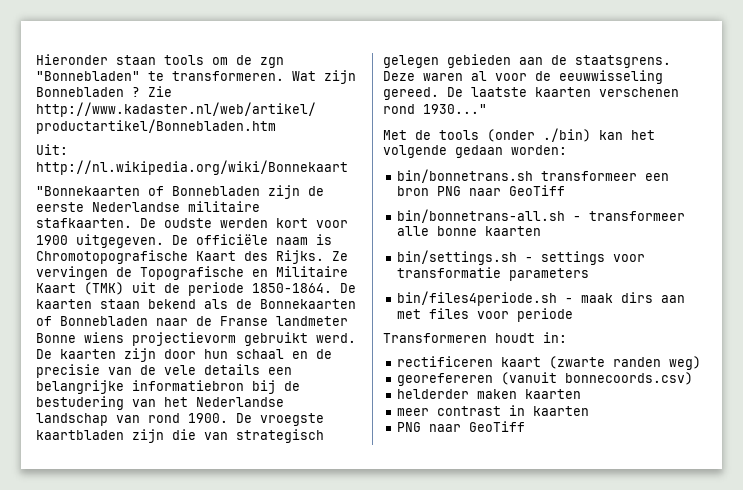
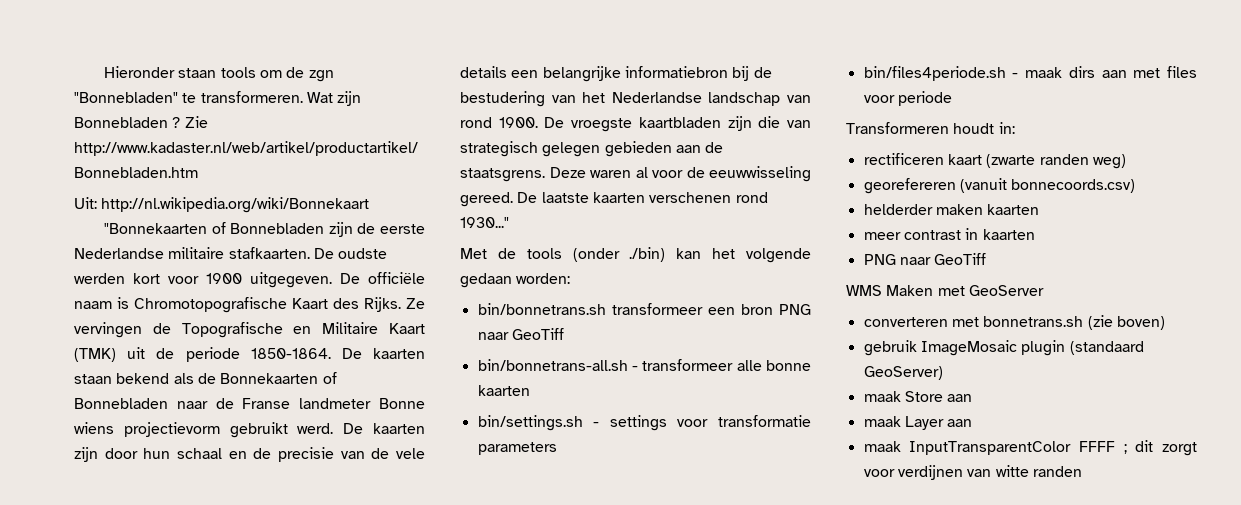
(525, 426) none -> [846,285,1044,296] [863,315,1165,330] [863,340,1144,356] [863,366,943,380] [863,391,973,402] [863,416,973,430] [863,440,1197,456] [863,465,1082,480] // WMS Maken met GeoServer // converteren met bonnetrans.sh (zie boven) // gebruik ImageMosaic plugin (standaard GeoServer) // maak Store aan // maak Layer aan // maak InputTransparentColor FFFF ; dit zorgt voor verdijnen van witte randen

